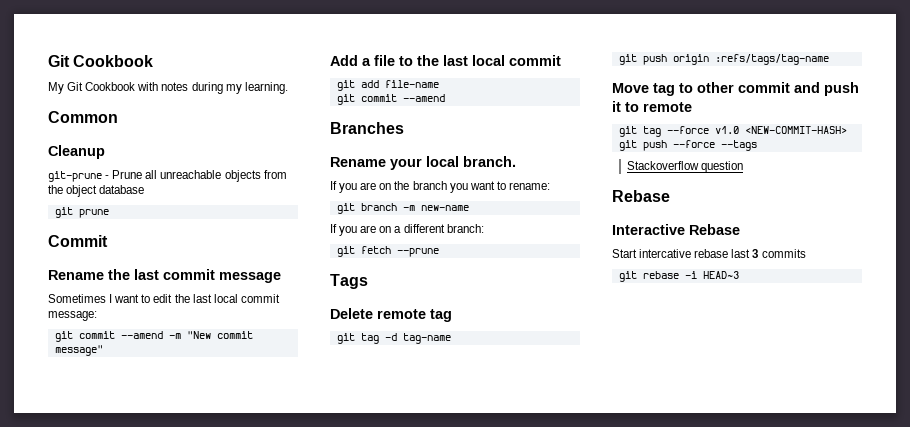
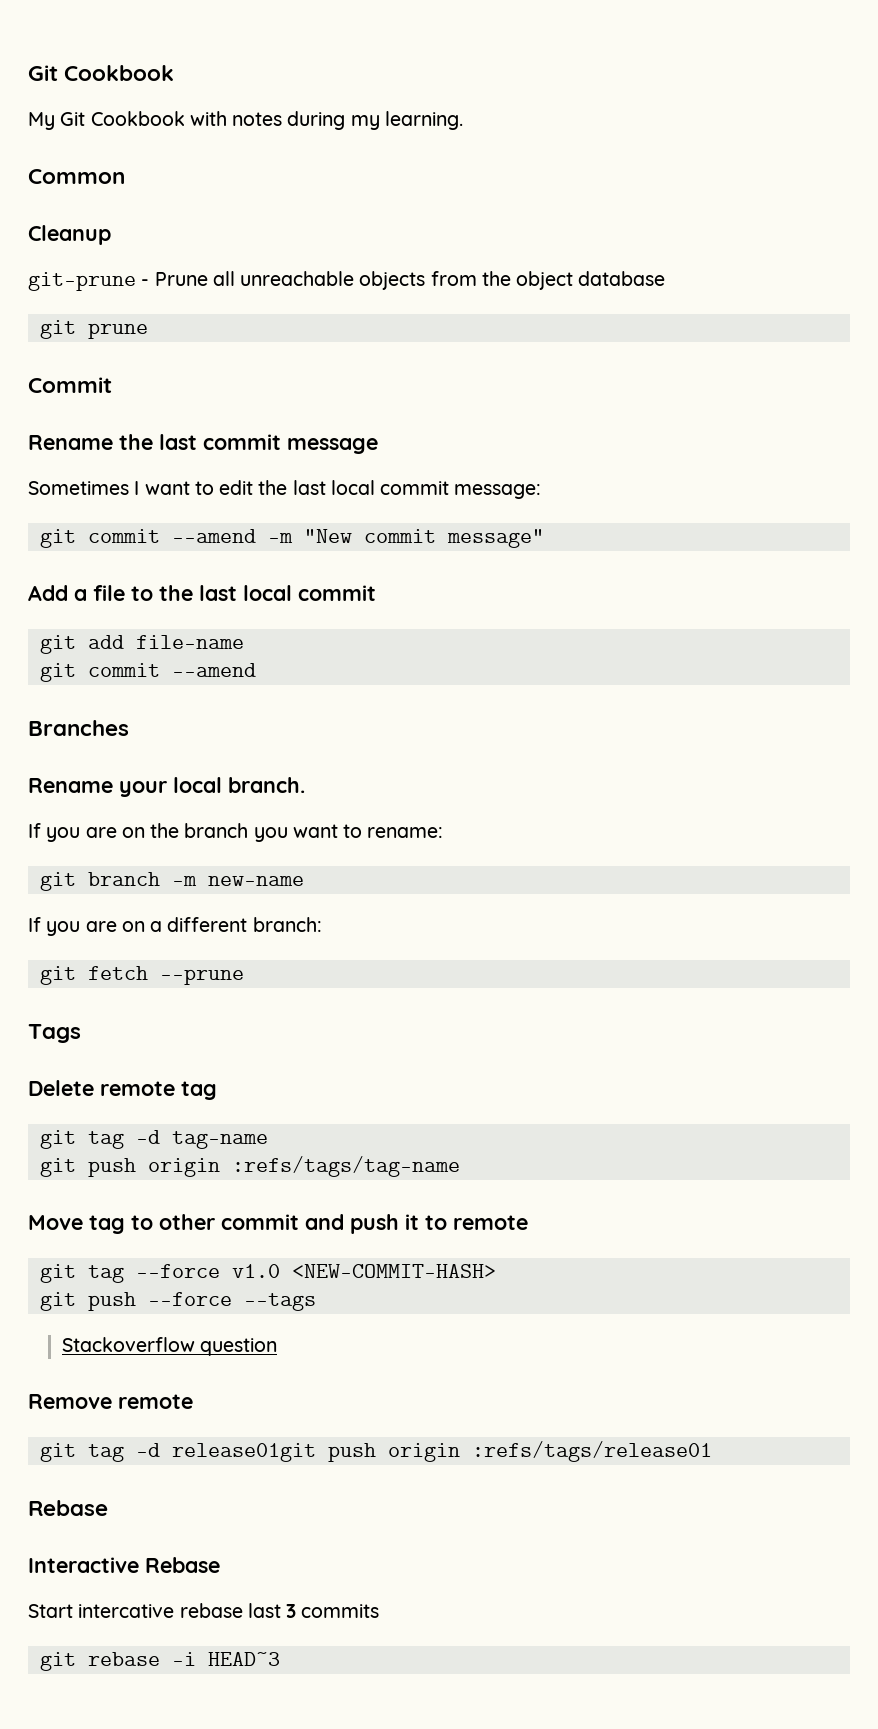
(743, 167) none -> [28,1394,193,1409] [39,1441,712,1462] // Remove remote // git tag -d release01git push origin :refs/tags/release01

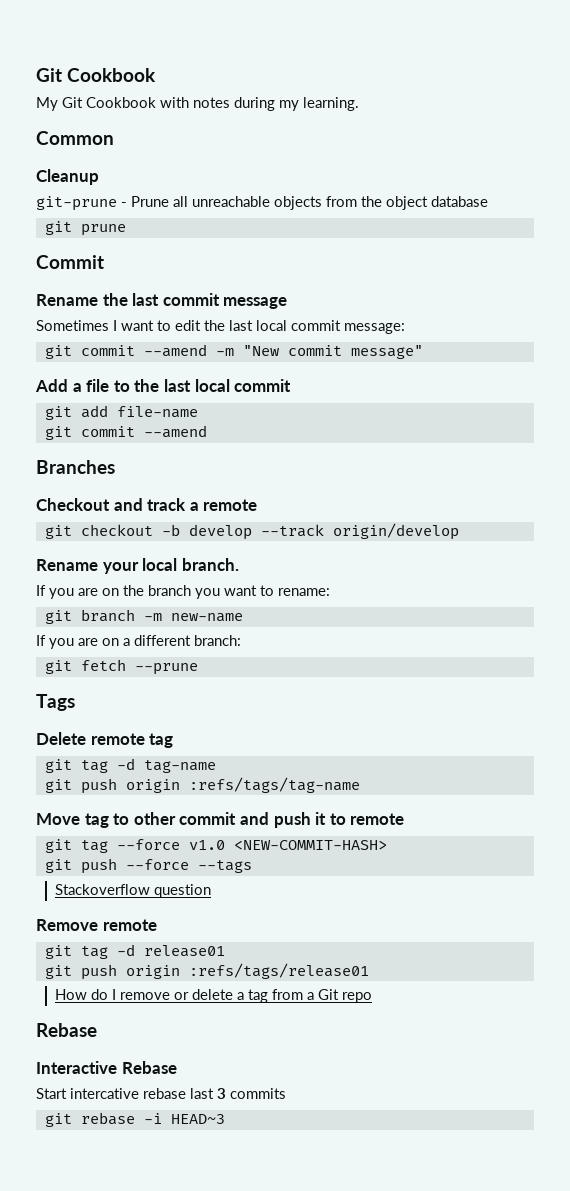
(129, 728) none -> [36,498,258,511] [44,523,459,540] // Checkout and track a remote // git checkout -b develop --track origin/develop
[171,1443,316,1462] release01git -> [143,945,225,957] [44,965,72,979] release01 // git
(712, 1451) none -> [55,989,373,1003] // How do I remove or delete a tag from a Git repo

